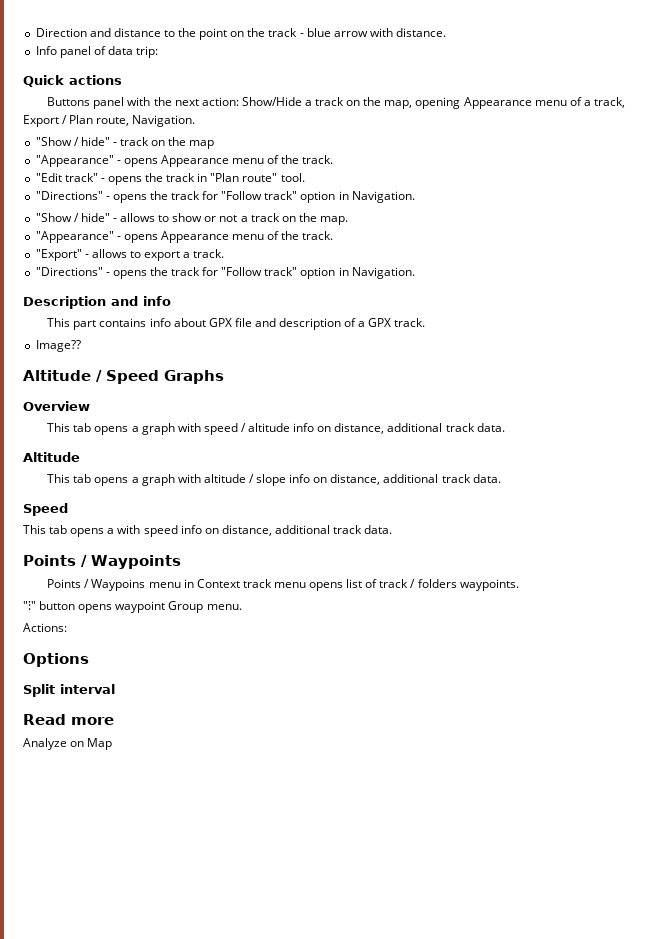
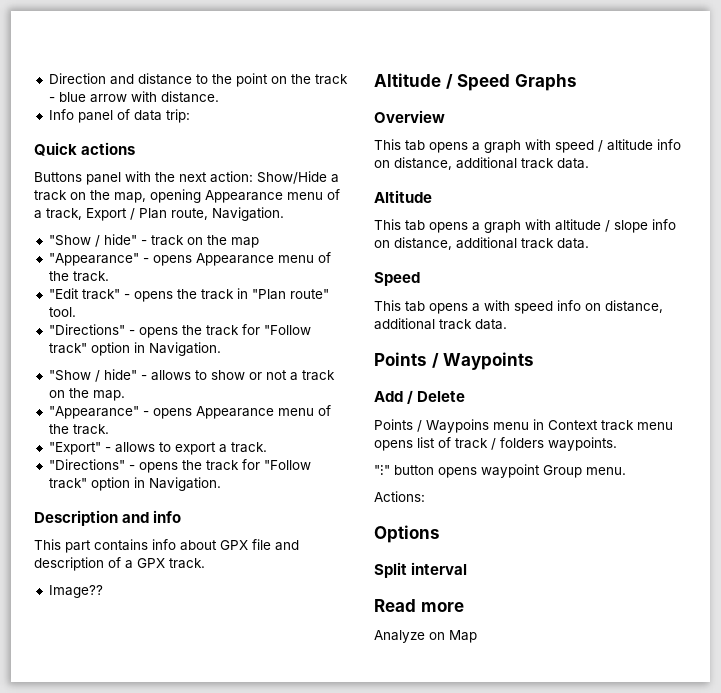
(181, 562) none -> [374,390,466,404] // Add / Delete

